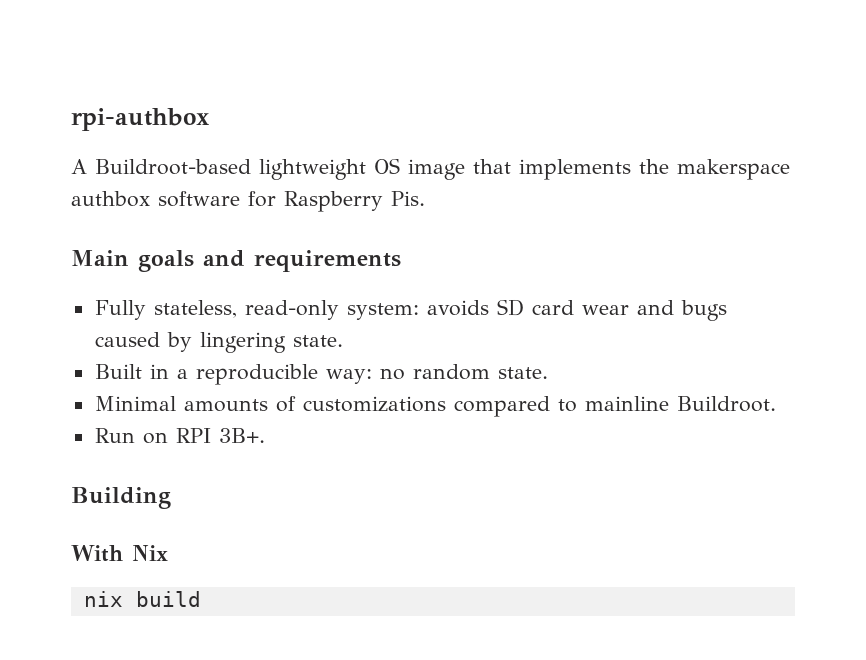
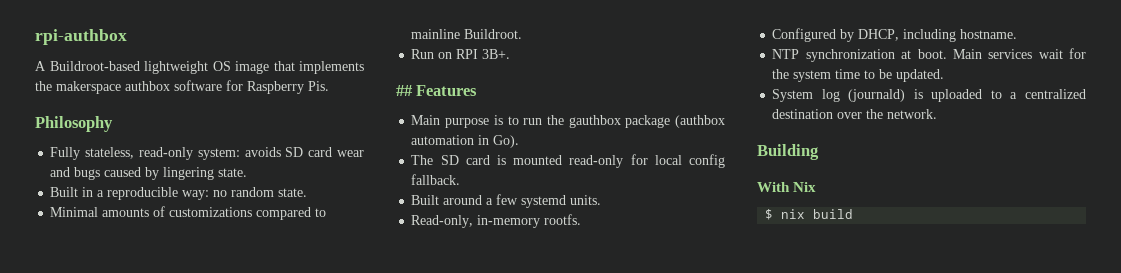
[71,250,401,272] Main goals and requirements -> [35,116,113,132] Philosophy
(265, 435) none -> [396,85,478,96] [411,115,725,128] [411,135,520,148] [411,154,725,168] [411,174,461,185] [411,194,602,208] [411,214,582,228] [772,28,1018,42] [772,48,1086,62] [772,69,945,82] [772,89,1086,102] [772,109,938,119] // ## Features // Main purpose is to run the gauthbox package (authbox automation in Go). // The SD card is mounted read-only for local config fallback. // Built around a few systemd units. // Read-only, in-memory rootfs. // Configured by DHCP, including hostname. // NTP synchronization at boot. Main services wait for the system time to be updated. // System log (journald) is uploaded to a centralized destination over the network.
(168, 553) none -> [765,209,774,220] $

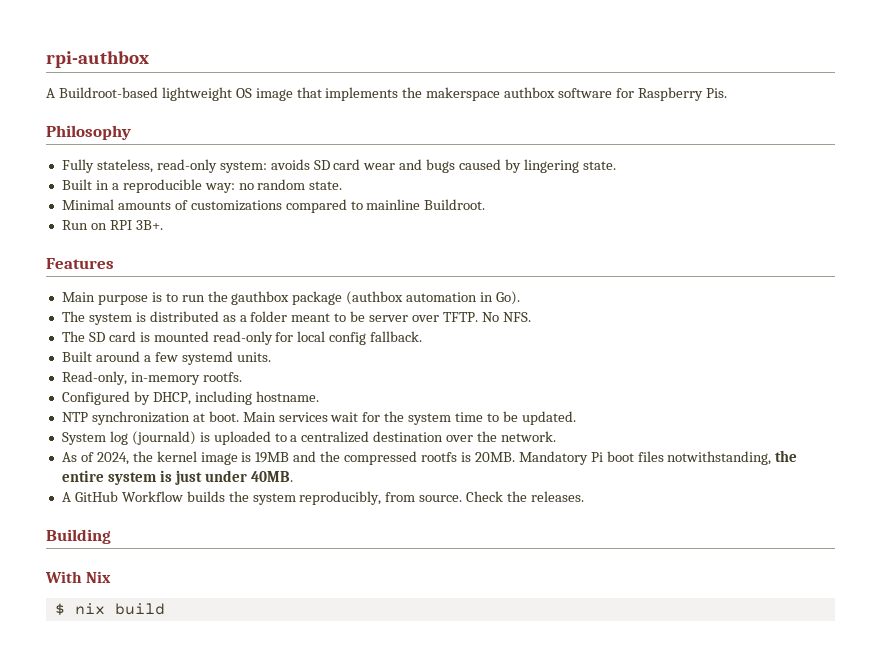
[396,85,413,96] ## -> (163, 225) none
(520, 141) none -> [61,311,531,325] // The system is distributed as a folder meant to be server over TFTP. No NFS.
(938, 114) none -> [61,450,798,465] [61,470,293,485] [61,491,585,505] // As of 2024, the kernel image is 19MB and the compressed rootfs is 20MB. Mandatory Pi boot files notwithstanding, the entire system is just under 40MB. // A GitHub Workflow builds the system reproducibly, from source. Check the releases.

